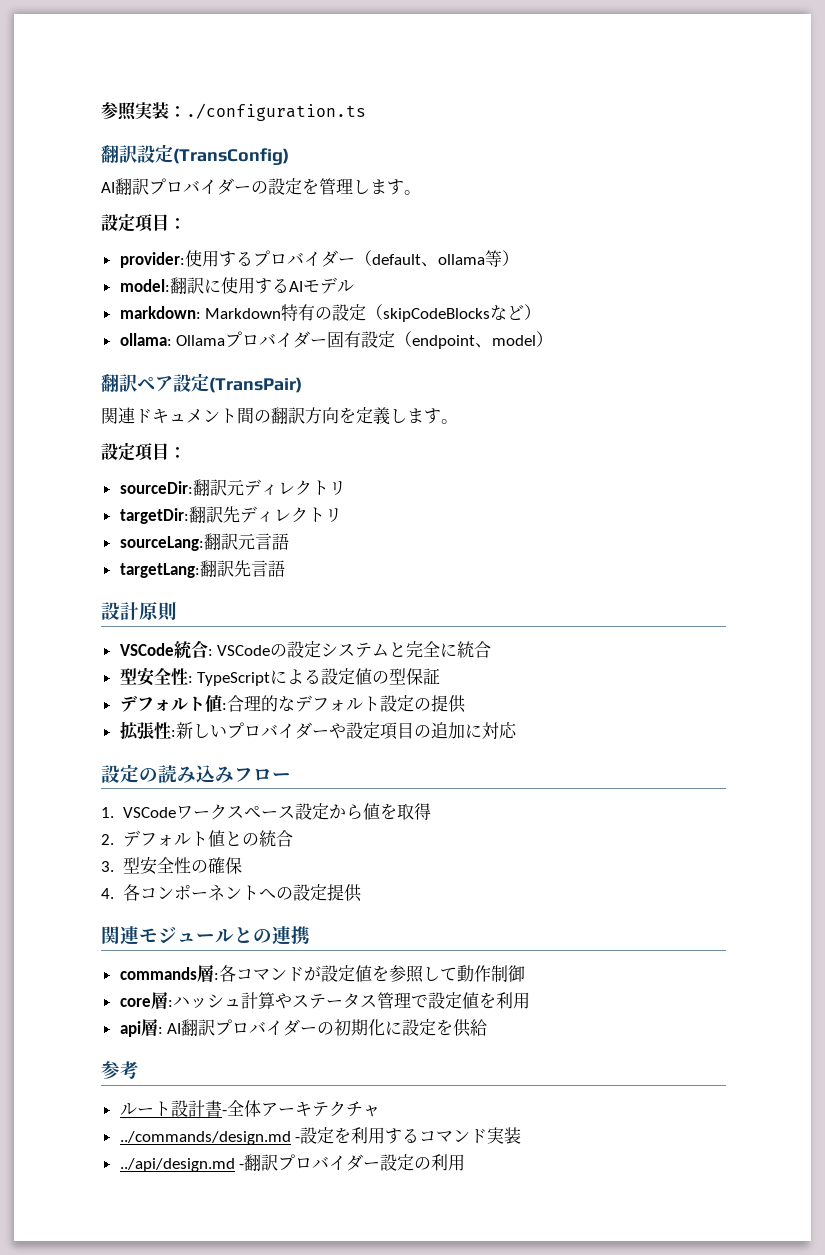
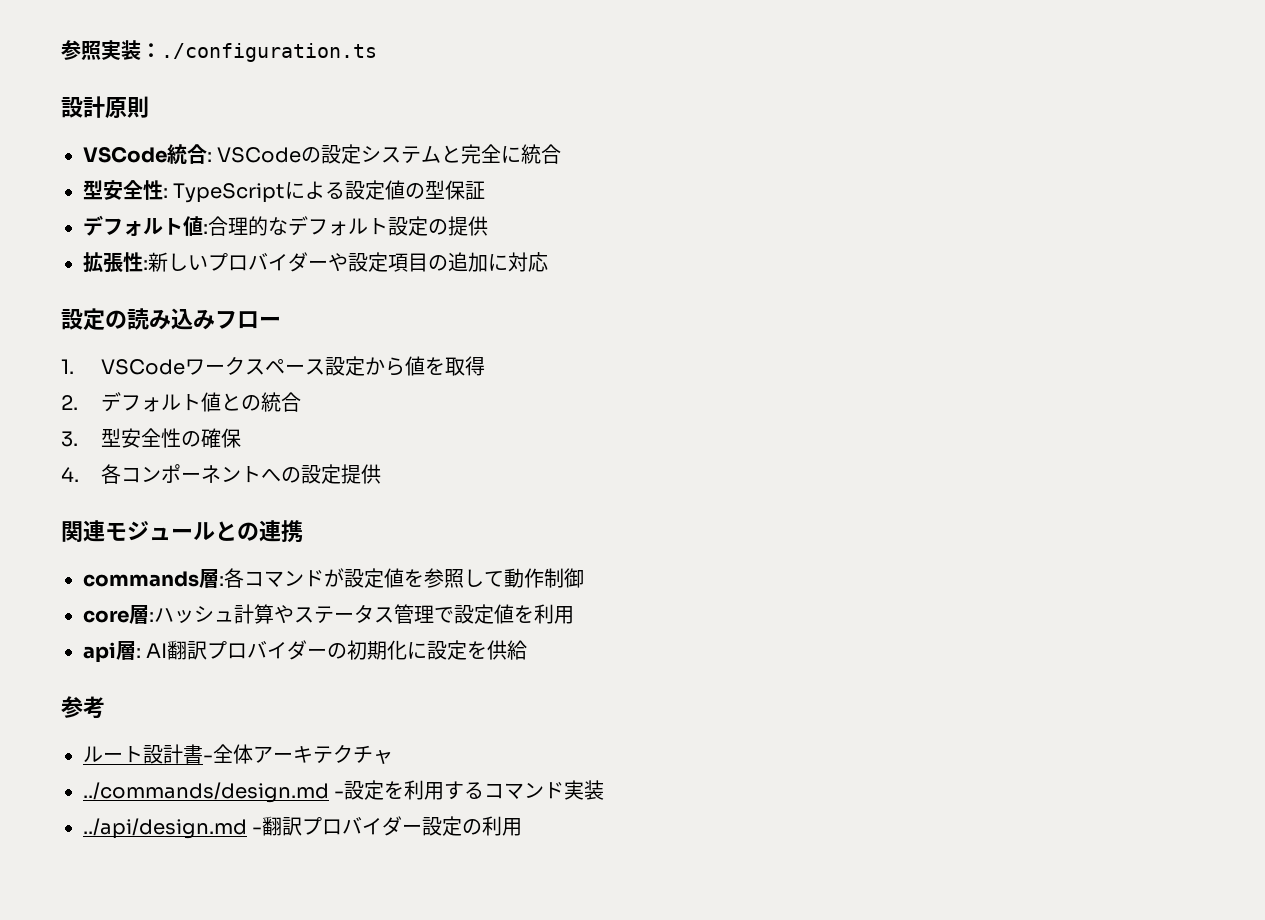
[101,144,289,165] [101,178,421,195] [101,213,186,232] [119,250,519,268] [119,277,354,294] [119,304,542,322] [119,331,554,349] [101,373,302,393] [101,407,458,425] [101,442,186,461] [119,479,346,496] [119,506,342,524] [119,533,289,551] [119,560,285,578] // 翻訳設定(TransConfig) // AI翻訳プロバイダーの設定を管理します。 // 設定項目： // provider:使用するプロバイダー（default、ollama等） // model:翻訳に使用するAIモデル // markdown: Markdown特有の設定（skipCodeBlocksなど） // ollama: Ollamaプロバイダー固有設定（endpoint、model） // 翻訳ペア設定(TransPair) // 関連ドキュメント間の翻訳方向を定義します。 // 設定項目： // sourceDir:翻訳元ディレクトリ // targetDir:翻訳先ディレクトリ // sourceLang:翻訳元言語 // targetLang:翻訳先言語 -> (377, 52) none

